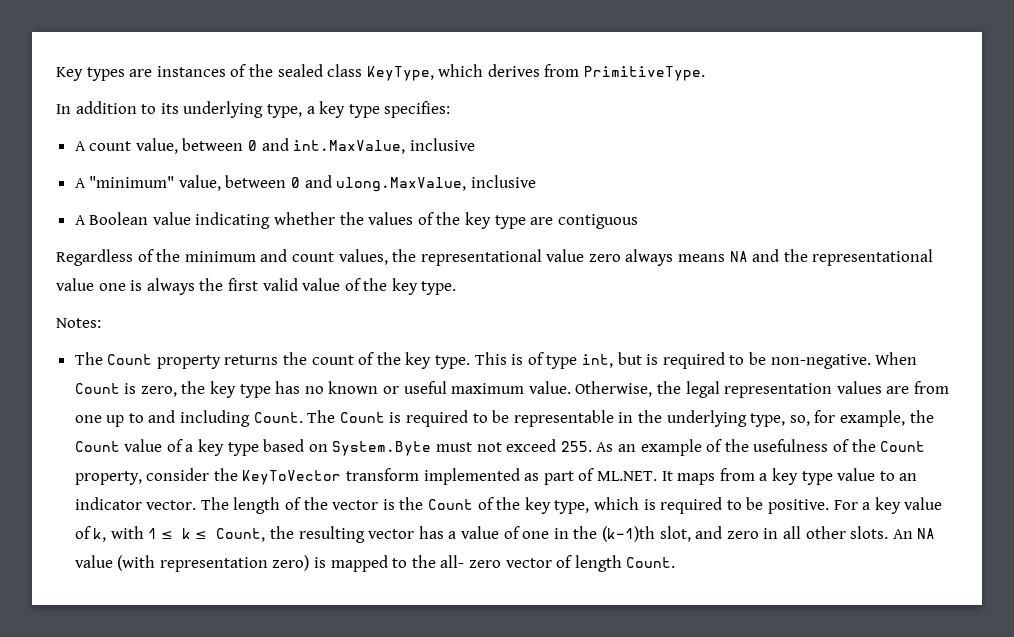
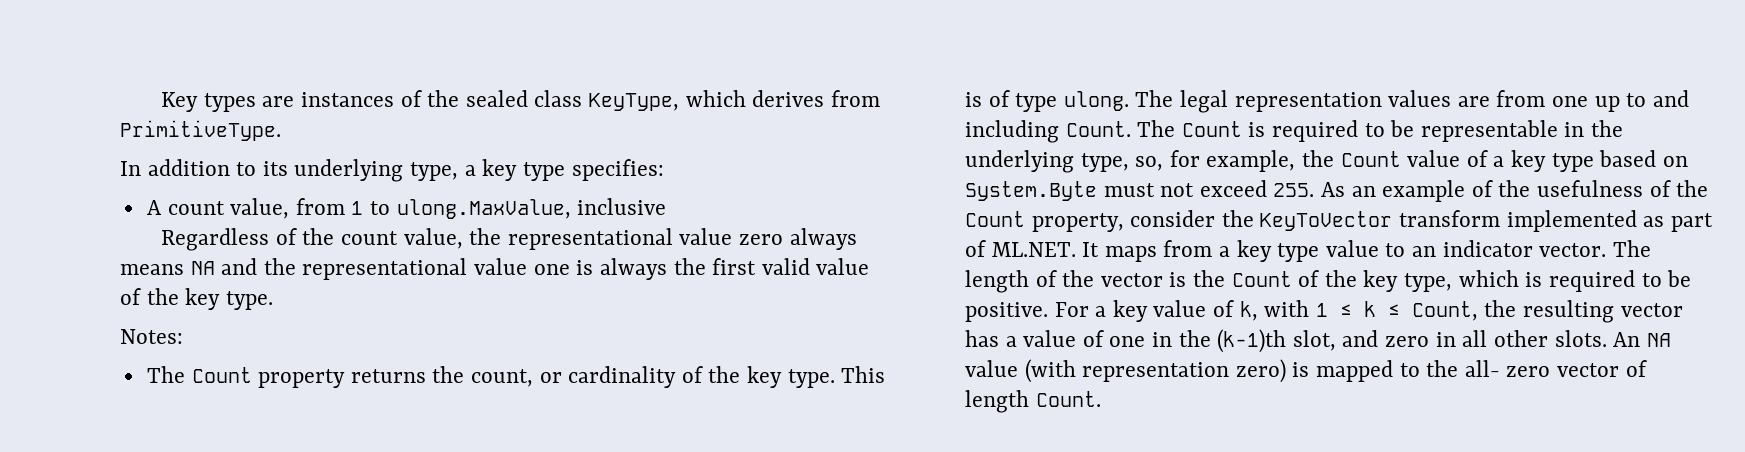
[182,138,475,154] [74,175,536,192] [74,212,638,229] between 0 and int.MaxValue, inclusive // A "minimum" value, between 0 and ulong.MaxValue, inclusive // A Boolean value indicating whether the values of the key type are contiguous -> [295,198,667,219] from 1 to ulong.MaxValue, inclusive
[184,249,388,265] minimum and count values, -> [341,228,463,249] count value,
[311,355,354,365] count -> [471,366,677,388] count, or cardinality
[581,352,918,369] [74,381,681,398] int, but is required to be non-negative. When Count is zero, the key type has no known or useful maximum value. Otherwise, the -> [1063,90,1174,111] ulong. The

